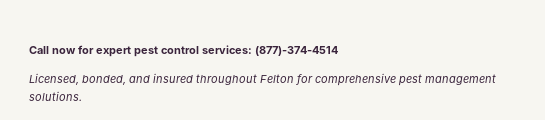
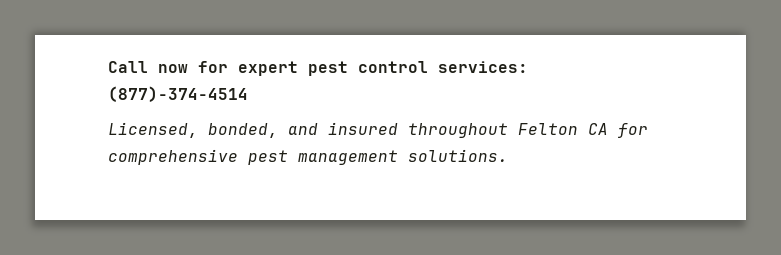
(294, 78) none -> [588,123,608,135] CA

